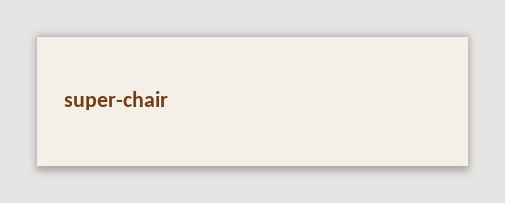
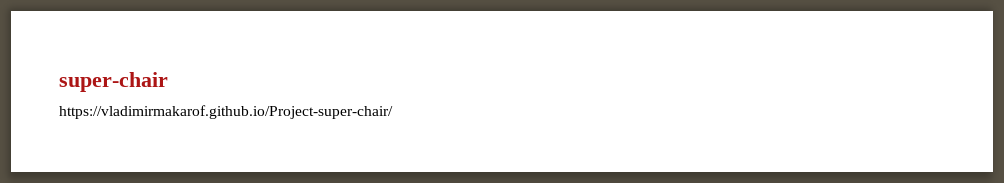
(168, 100) none -> [59,105,393,119] // https://vladimirmakarof.github.io/Project-super-chair/

